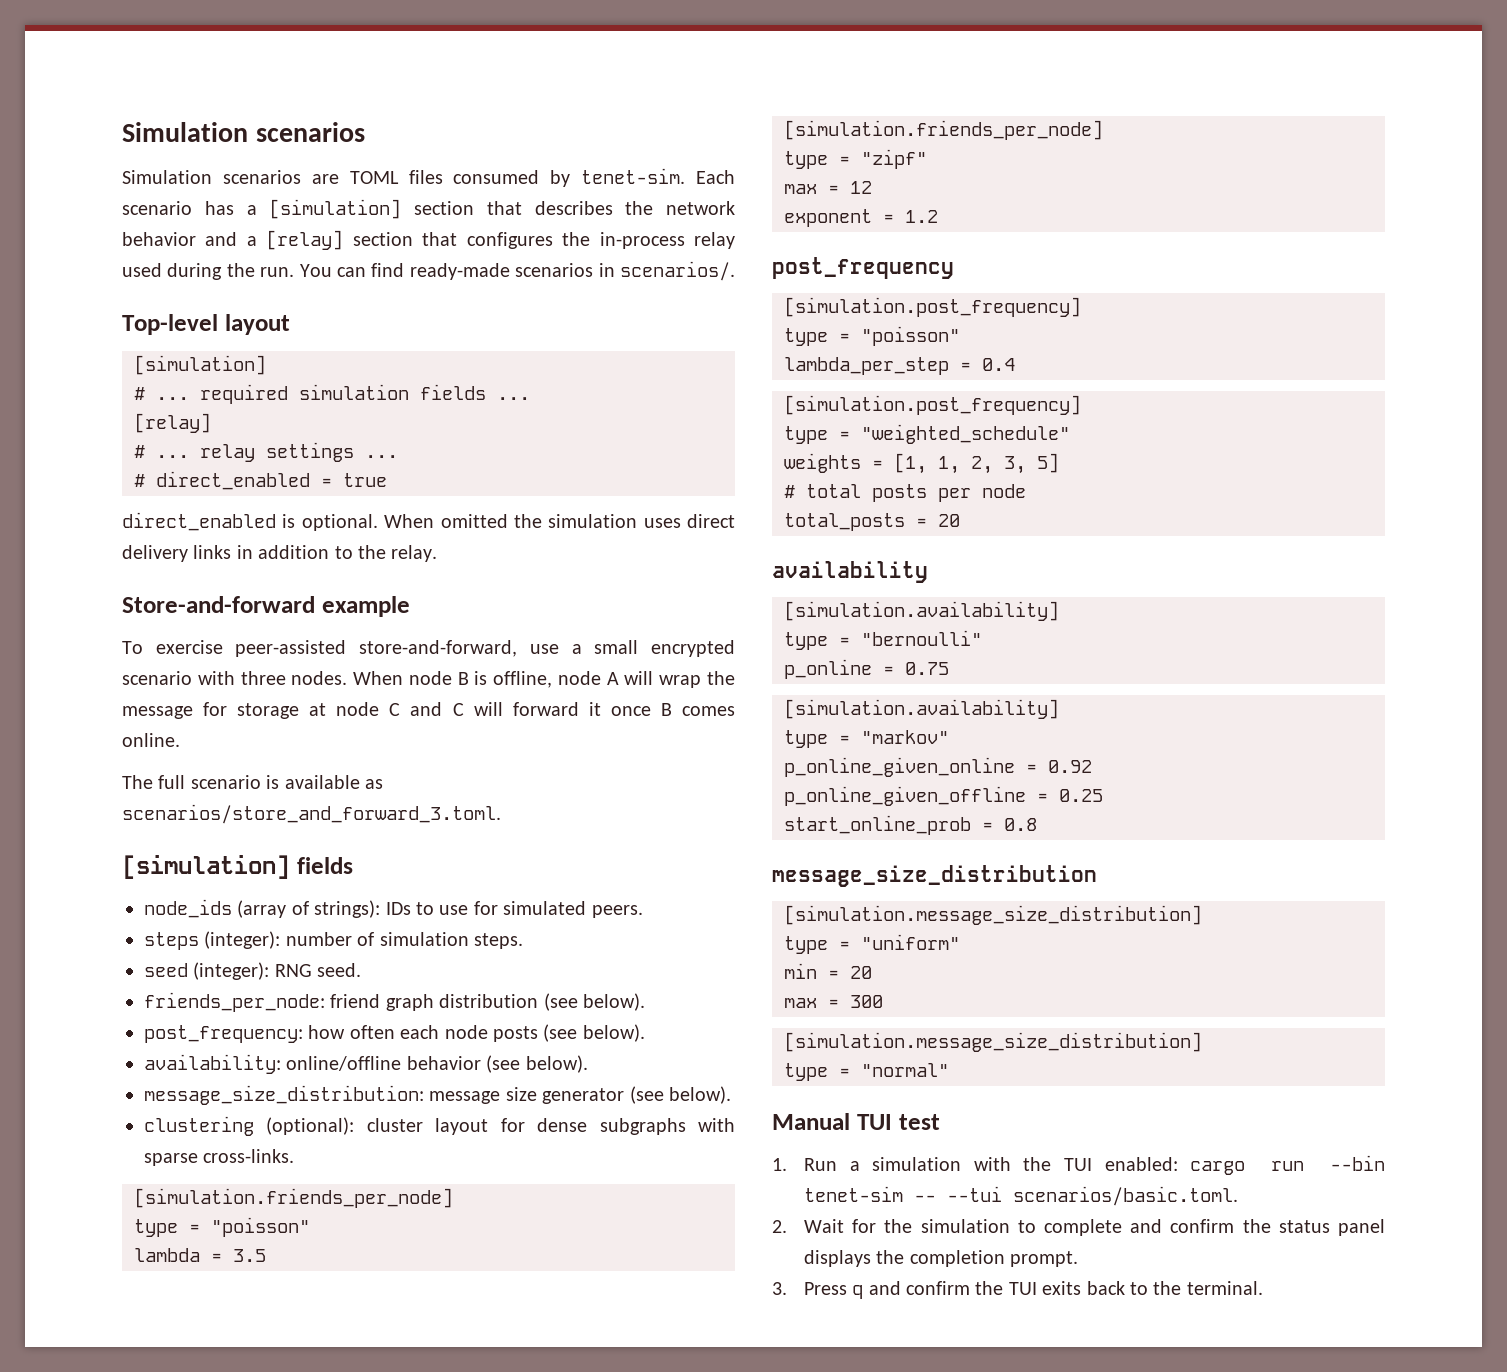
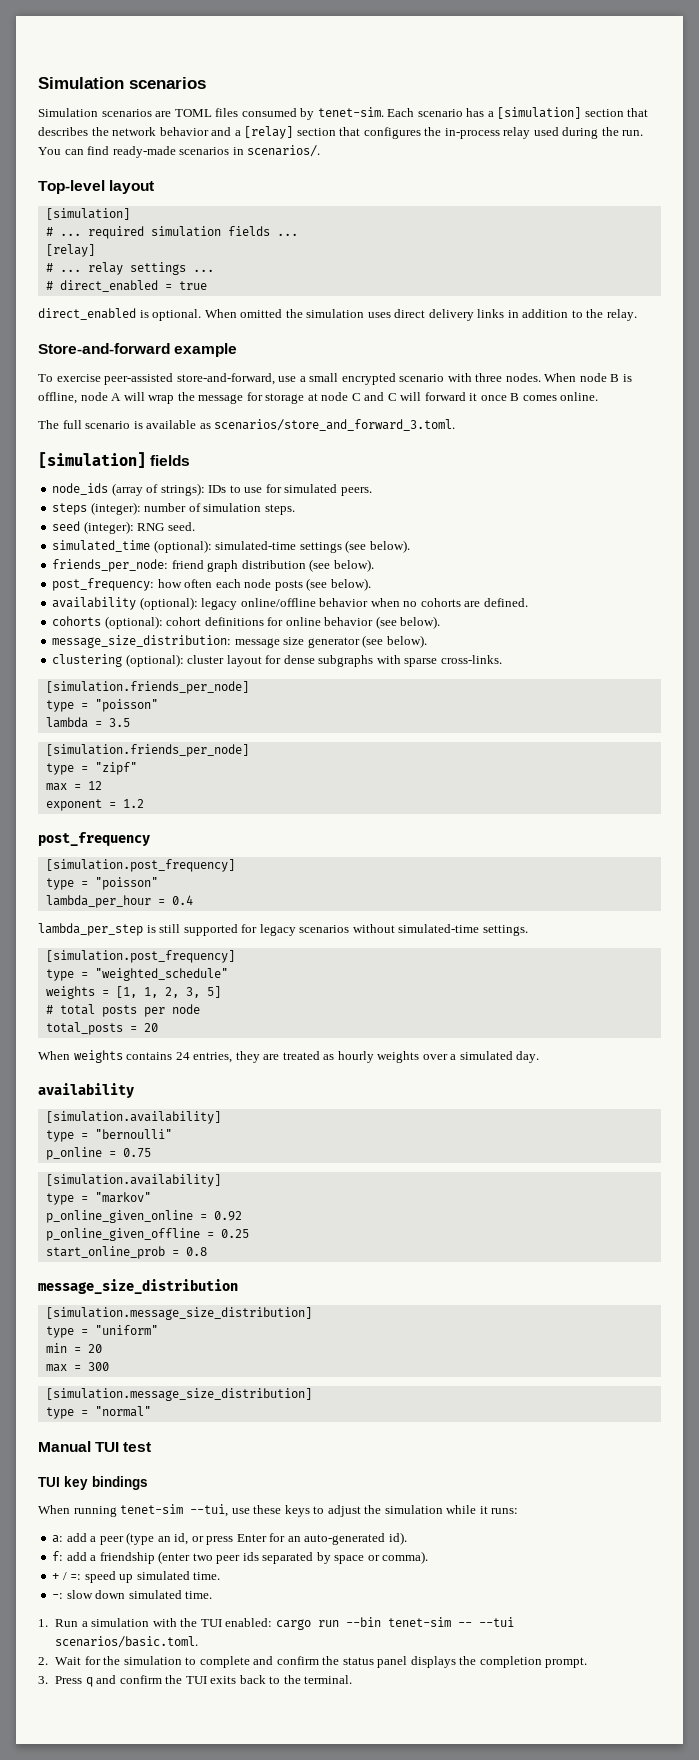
(362, 970) none -> [52,540,410,553] // simulated_time (optional): simulated-time settings (see below).
[144,1054,402,1074] availability: online/offline -> [52,597,528,610] [52,616,321,629] availability (optional): legacy online/offline behavior when no cohorts are defined. // cohorts (optional): cohort definitions for online
[784,357,949,375] lambda_per_step -> [45,895,151,908] lambda_per_hour
(1015, 364) none -> [38,923,528,936] // lambda_per_step is still supported for legacy scenarios without simulated-time settings.
(960, 520) none -> [38,1050,540,1063] // When weights contains 24 entries, they are treated as hourly weights over a simulated day.
(940, 1122) none -> [38,1476,148,1490] [38,1504,519,1517] [52,1532,407,1545] [52,1551,429,1564] [52,1571,221,1583] [52,1590,213,1599] // TUI key bindings // When running tenet-sim --tui, use these keys to adjust the simulation while it runs: // a: add a peer (type an id, or press Enter for an auto-generated id). // f: add a friendship (enter two peer ids separated by space or comma). // + / =: speed up simulated time. // -: slow down simulated time.

